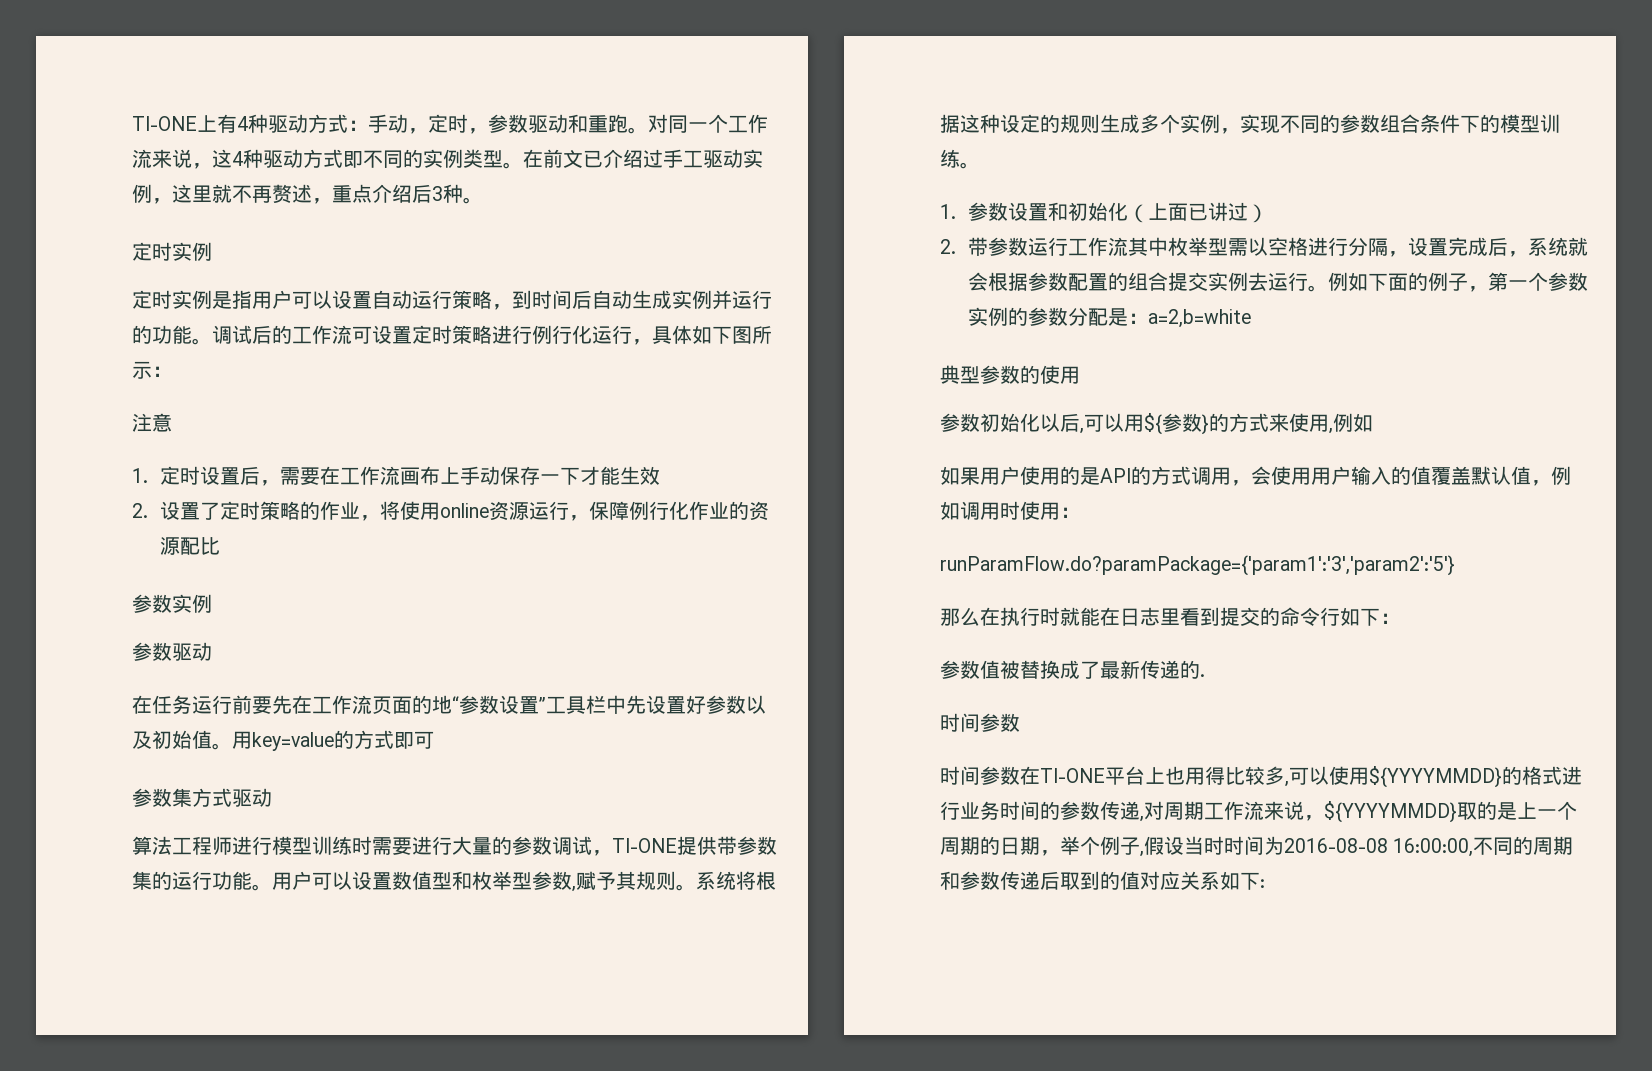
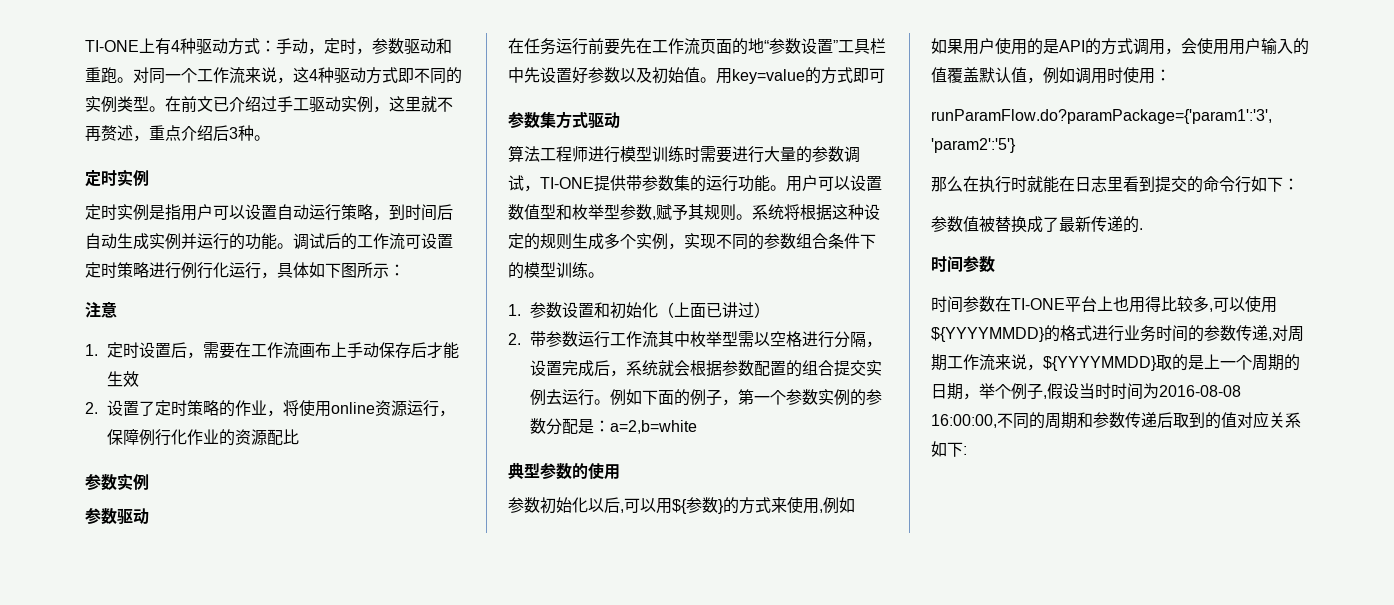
[540,467,581,485] 一下 -> [410,342,427,358] 后

